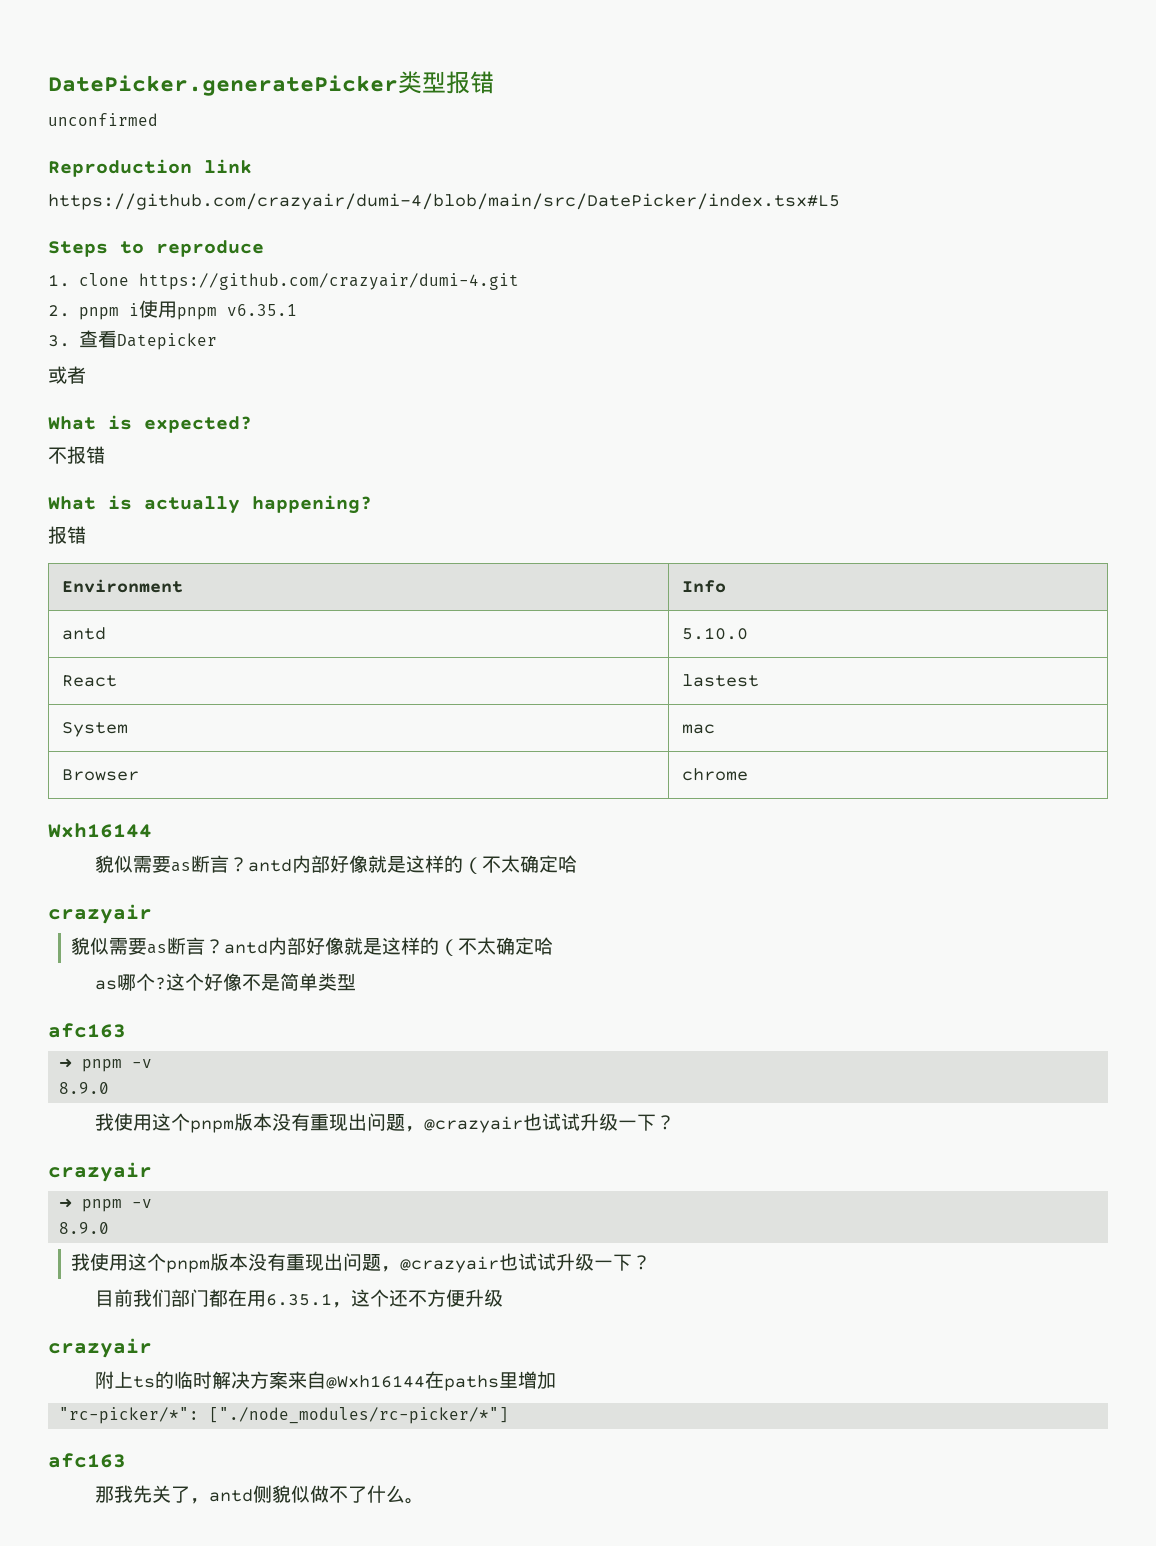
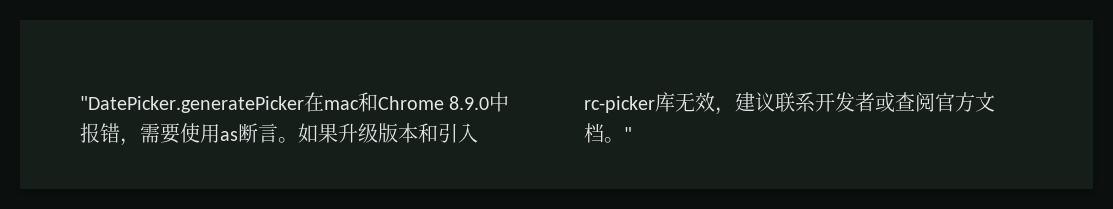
[48,71,494,96] [48,113,158,126] [48,159,252,177] [48,193,840,210] [48,240,264,257] [48,273,520,290] [48,300,298,320] [48,330,218,350] [48,366,86,384] [48,415,252,433] [48,446,105,464] [48,495,372,514] [48,526,86,544] [62,579,184,593] [682,580,727,593] [62,627,107,640] [682,627,749,640] [62,675,118,687] [682,674,760,687] [62,722,129,737] [682,724,716,734] [62,769,140,781] [682,768,749,781] [48,823,152,838] [94,855,577,874] [48,904,152,924] [71,937,554,956] [94,973,356,991] [48,1023,126,1038] [59,1058,153,1072] [59,1082,110,1094] [94,1113,675,1133] [48,1162,152,1182] [59,1198,153,1212] [59,1222,110,1234] [71,1253,652,1273] [94,1289,503,1308] [48,1338,152,1358] [94,1371,556,1391] [59,1407,510,1424] [48,1453,126,1468] [94,1485,424,1504] DatePicker.generatePicker类型报错 // unconfirmed // Reproduction link // https://github.com/crazyair/dumi-4/blob/main/src/DatePicker/index.tsx#L5 // Steps to reproduce // 1. clone https://github.com/crazyair/dumi-4.git // 2. pnpm i使用pnpm v6.35.1 // 3.查看Datepicker // 或者 // What is expected? // 不报错 // What is actually happening? // 报错 // Environment | Info // antd | 5.10.0 // React | lastest // System | mac // Browser | chrome // Wxh16144 // 貌似需要as断言？antd内部好像就是这样的（不太确定哈 // crazyair // 貌似需要as断言？antd内部好像就是这样的（不太确定哈 // as哪个?这个好像不是简单类型 // afc163 // ➜ pnpm -v // 8.9.0 // 我使用这个pnpm版本没有重现出问题，@crazyair也试试升级一下？ // crazyair // ➜ pnpm -v // 8.9.0 // 我使用这个pnpm版本没有重现出问题，@crazyair也试试升级一下？ // 目前我们部门都在用6.35.1，这个还不方便升级 // crazyair // 附上ts的临时解决方案来自@Wxh16144在paths里增加 // "rc-picker/*": ["./node_modules/rc-picker/*"] // afc163 // 那我先关了，antd侧貌似做不了什么。 -> [80,92,510,113] [80,123,478,146] [584,92,995,115] [584,123,632,143] "DatePicker.generatePicker在mac和Chrome 8.9.0中报错，需要使用as断言。如果升级版本和引入rc-picker库无效，建议联系开发者或查阅官方文档。"

